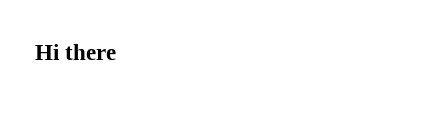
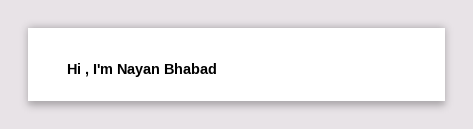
[65,44,117,60] there -> [85,63,217,77] , I'm Nayan Bhabad

